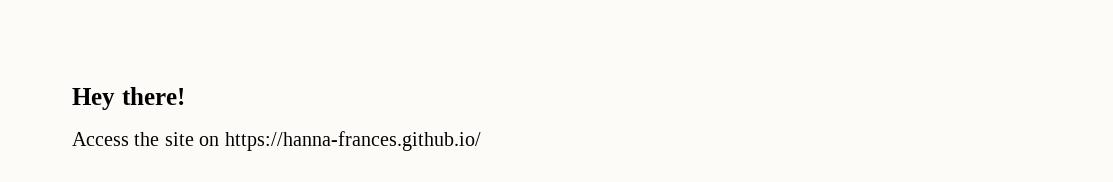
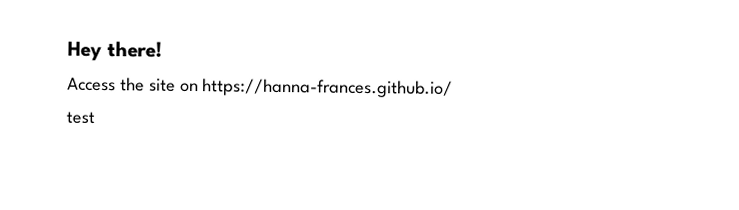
(481, 141) none -> [66,111,95,124] // test

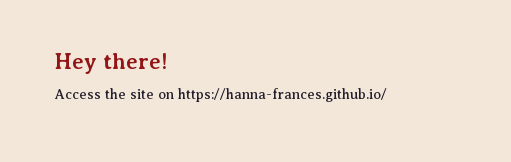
[66,111,95,124] // test -> (387, 95) none

